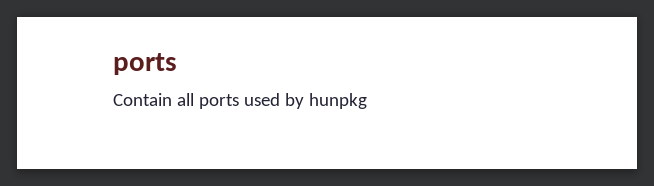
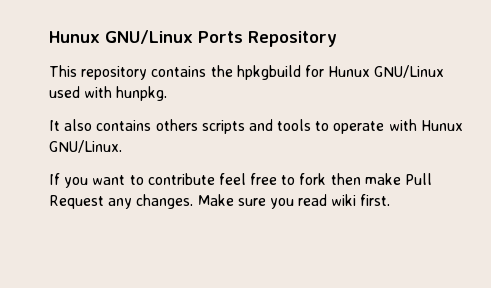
[113,53,177,75] [113,93,367,109] ports // Contain all ports used by hunpkg -> [49,30,337,47] [49,65,445,80] [49,86,168,101] [49,119,463,134] [49,140,122,153] [49,173,433,188] [49,194,391,209] Hunux GNU/Linux Ports Repository // This repository contains the hpkgbuild for Hunux GNU/Linux used with hunpkg. // It also contains others scripts and tools to operate with Hunux GNU/Linux. // If you want to contribute feel free to fork then make Pull Request any changes. Make sure you read wiki first.

